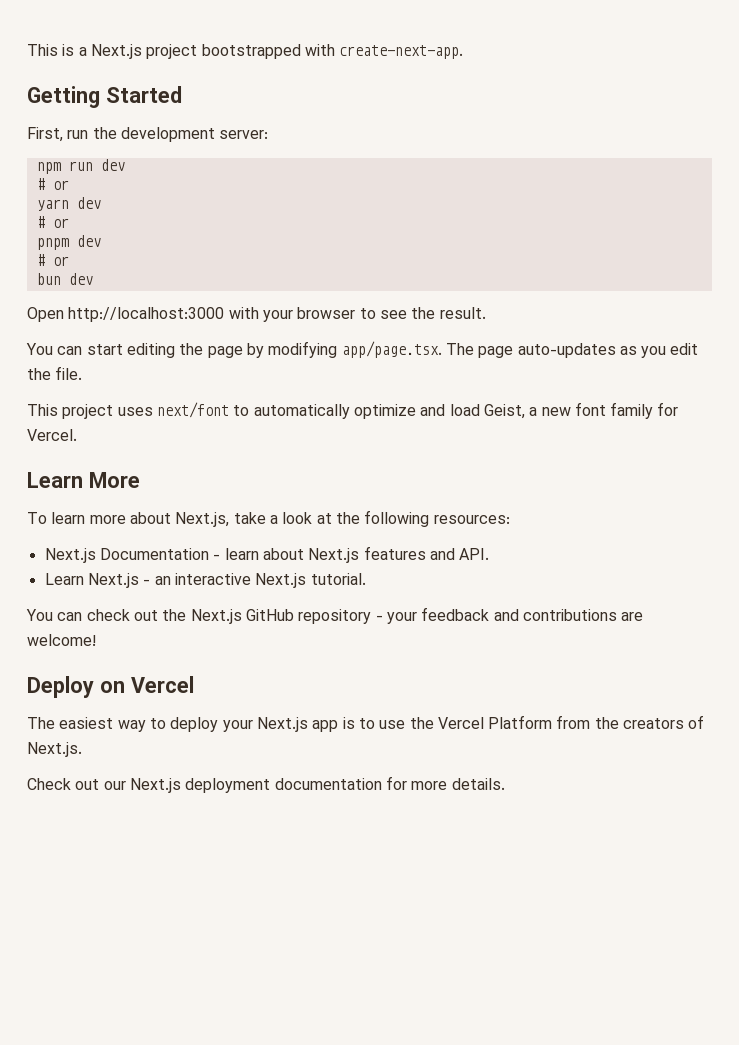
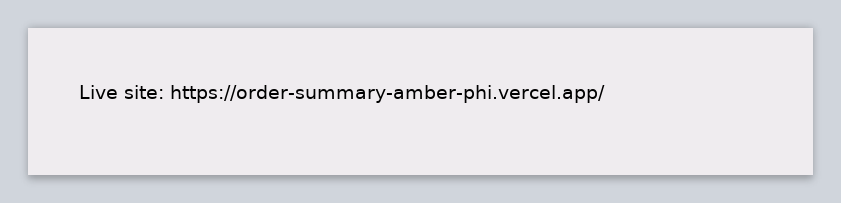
[27,44,464,59] [27,86,182,108] [27,127,269,142] [36,159,125,174] [36,178,69,190] [36,197,101,211] [36,216,69,228] [36,235,101,250] [36,254,69,266] [36,273,93,285] [27,307,486,322] [26,341,699,358] [27,366,83,380] [27,402,679,419] [27,429,77,441] [27,472,140,488] [27,510,510,527] [44,546,490,563] [44,573,366,588] [26,607,644,624] [27,634,96,646] [27,676,194,698] [27,715,705,732] [27,742,82,757] [27,776,505,793] This is a Next.js project bootstrapped with create-next-app. // Getting Started // First, run the development server: // npm run dev // # or // yarn dev // # or // pnpm dev // # or // bun dev // Open http://localhost:3000 with your browser to see the result. // You can start editing the page by modifying app/page.tsx. The page auto-updates as you edit the file. // This project uses next/font to automatically optimize and load Geist, a new font family for Vercel. // Learn More // To learn more about Next.js, take a look at the following resources: // Next.js Documentation - learn about Next.js features and API. // Learn Next.js - an interactive Next.js tutorial. // You can check out the Next.js GitHub repository - your feedback and contributions are welcome! // Deploy on Vercel // The easiest way to deploy your Next.js app is to use the Vercel Platform from the creators of Next.js. // Check out our Next.js deployment documentation for more details. -> [79,85,605,103] Live site: https://order-summary-amber-phi.vercel.app/

